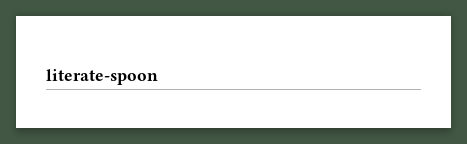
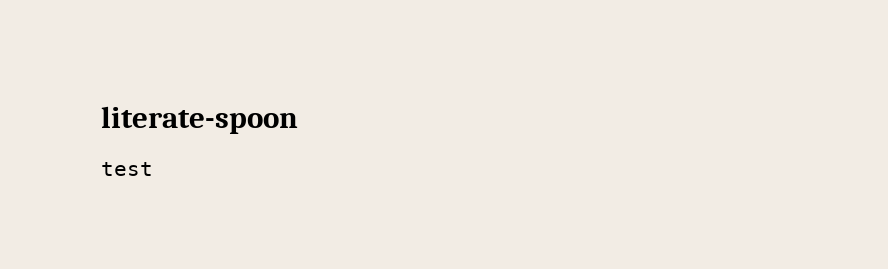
(158, 77) none -> [101,162,153,176] // test

